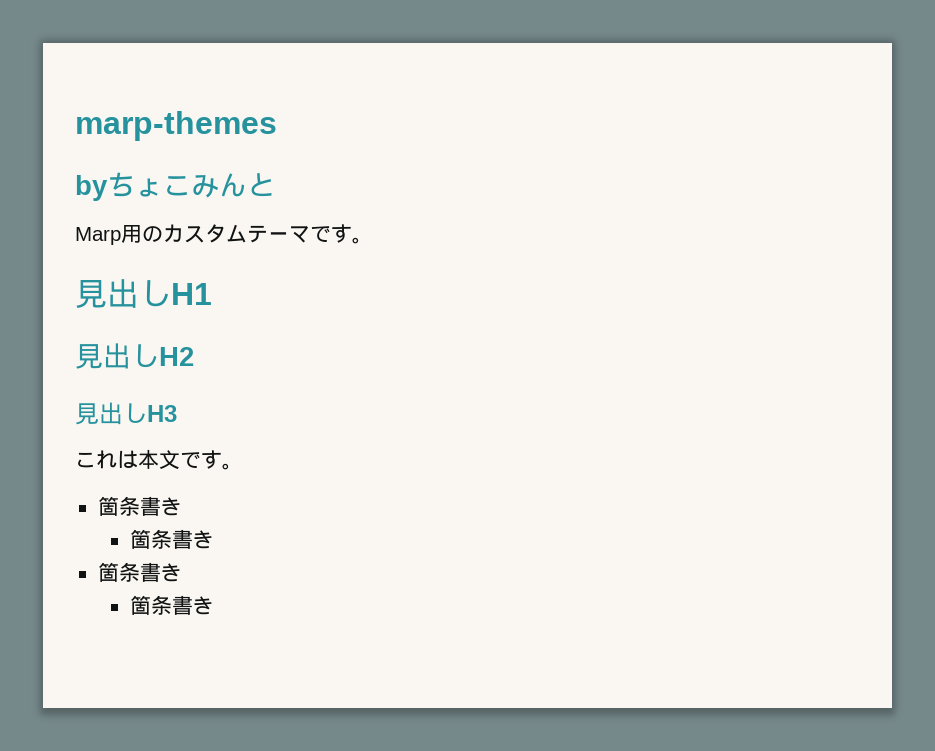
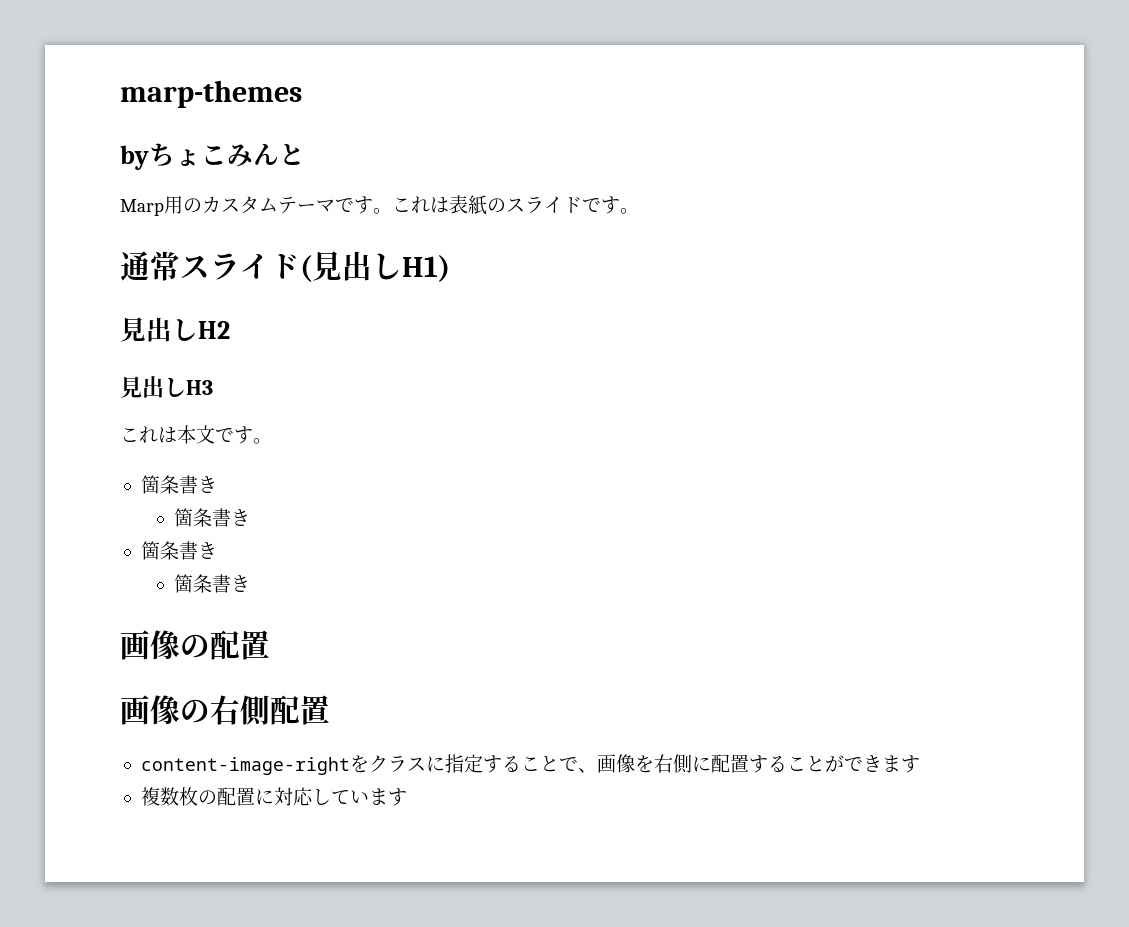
[75,279,212,308] // 見出しH1 -> [392,195,639,215] [120,251,450,282] これは表紙のスライドです。 // 通常スライド(見出しH1)
(214, 605) none -> [120,630,270,660] [120,695,330,726] [140,754,920,775] [140,787,407,806] // 画像の配置 // 画像の右側配置 // content-image-rightをクラスに指定することで、画像を右側に配置することができます // 複数枚の配置に対応しています

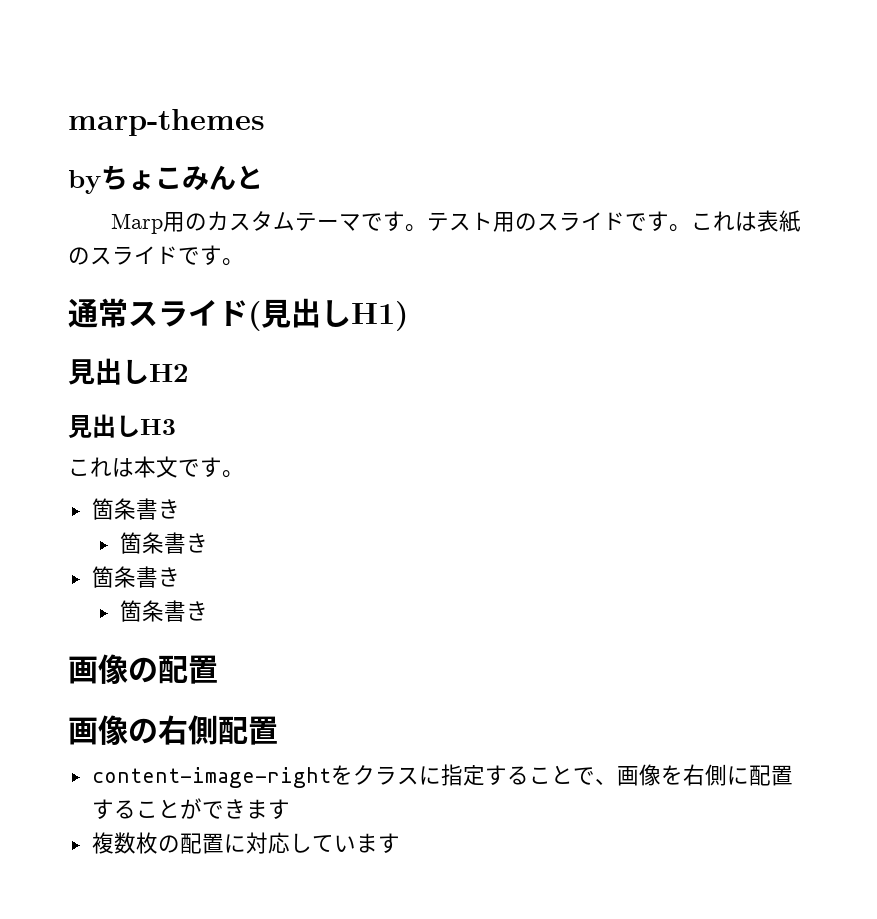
(392, 211) none -> [427,211,692,232] テスト用のスライドです。

